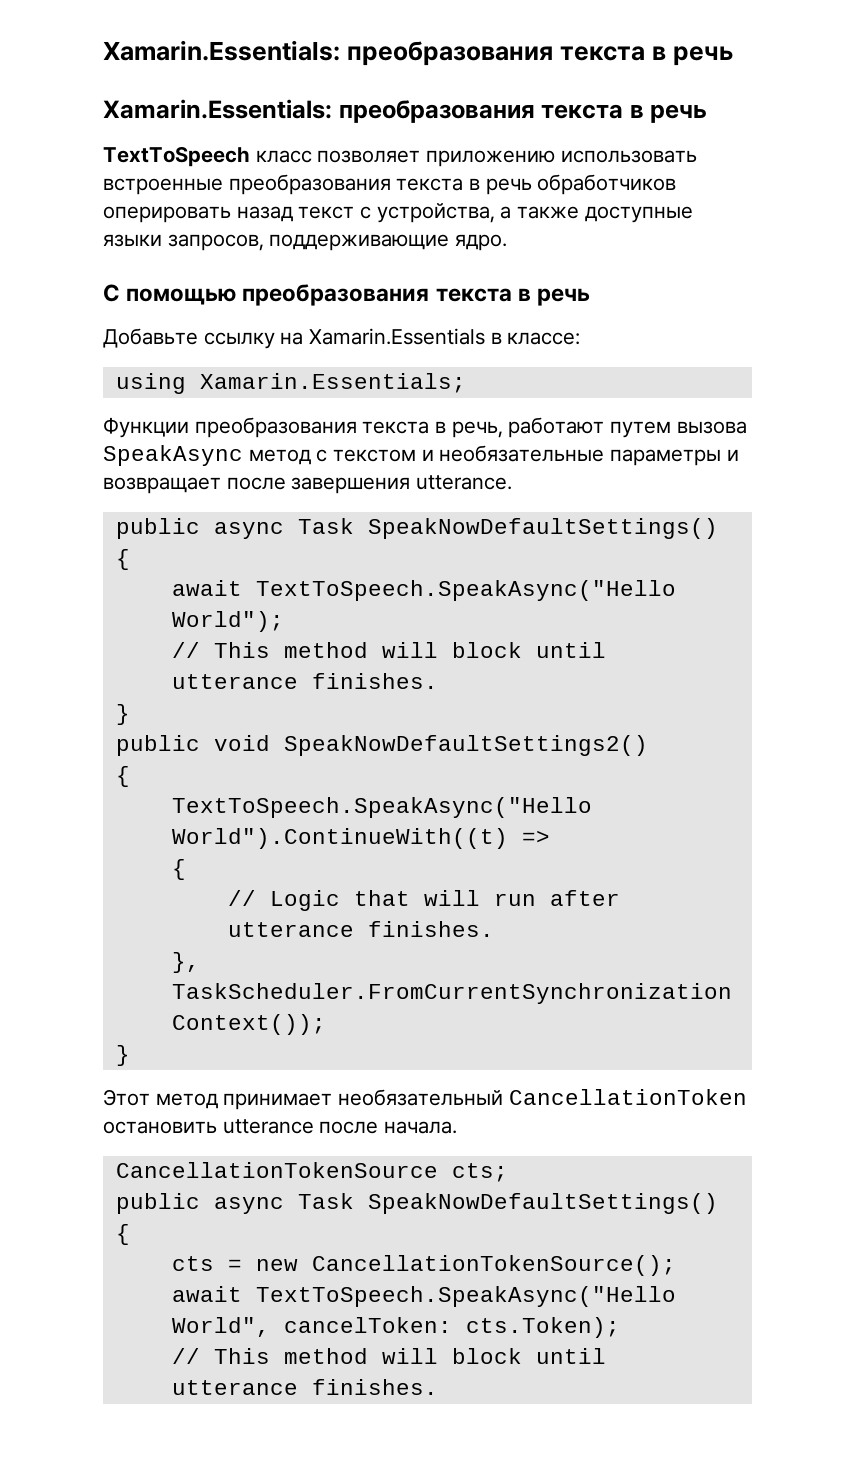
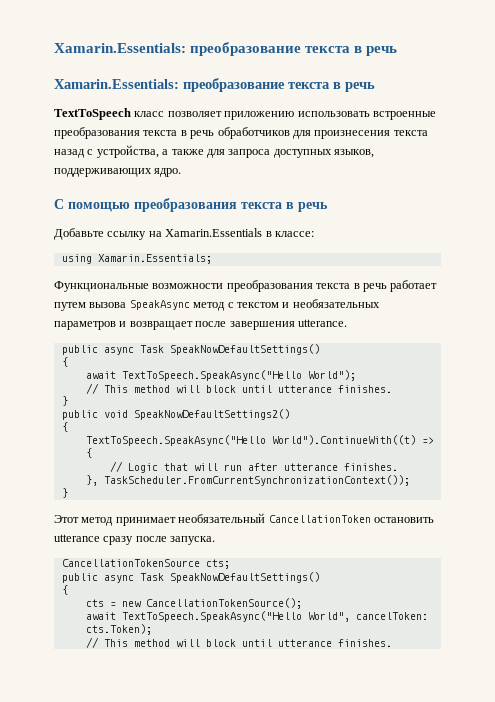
[103,40,553,66] Xamarin.Essentials: преобразования -> [54,42,302,56] Xamarin.Essentials: преобразование
[338,100,535,123] преобразования -> [183,78,285,92] преобразование
[103,203,693,223] [103,234,450,251] оперировать назад текст с устройства, а также доступные языки запросов, поддерживающие -> [292,130,428,139] [54,145,374,158] [54,168,152,177] для произнесения текста назад с устройства, а также для запроса доступных языков, поддерживающих
[103,417,605,438] Функции преобразования текста в речь, работают -> [54,280,438,292] Функциональные возможности преобразования текста в речь работает
[439,445,722,466] необязательные параметры -> [292,299,380,308] [54,321,116,330] необязательных параметров
[319,1121,458,1134] после начала. -> [103,536,216,545] сразу после запуска.

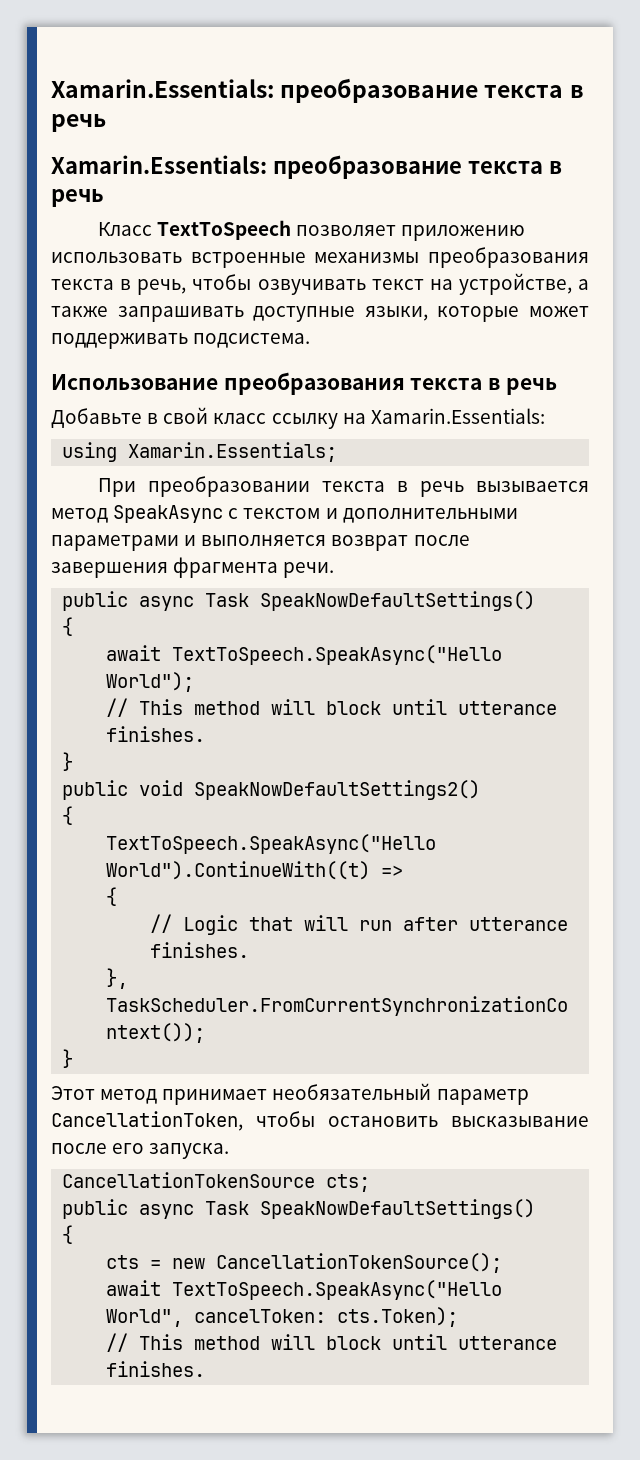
[54,108,165,120] TextToSpeech класс -> [98,220,292,240] Класс TextToSpeech
[54,127,428,139] [54,145,374,158] [54,168,182,177] [54,199,130,212] преобразования текста в речь обработчиков для произнесения текста назад с устройства, а также для запроса доступных языков, поддерживающих ядро. // С помощью -> [314,247,589,268] [51,273,589,295] [51,306,590,322] [51,333,311,349] [51,374,218,390] механизмы преобразования текста в речь, чтобы озвучивать текст на устройстве, а также запрашивать доступные языки, которые может поддерживать подсистема. // Использование
[107,228,314,240] [61,254,212,264] [54,280,438,292] [54,299,380,311] [54,319,347,330] ссылку на Xamarin.Essentials в классе: // using Xamarin.Essentials; // Функциональные возможности преобразования текста в речь работает путем вызова SpeakAsync метод с текстом и необязательных параметров и возвращает после завершения utterance. -> [147,407,545,429] [62,442,338,462] [98,476,590,497] [51,505,518,523] [51,535,470,551] [51,557,335,578] в свой класс ссылку на Xamarin.Essentials: // using Xamarin.Essentials; // При преобразовании текста в речь вызывается метод SpeakAsync с текстом и дополнительными параметрами и выполняется возврат после завершения фрагмента речи.
[268,515,434,523] [54,534,167,545] CancellationToken остановить utterance сразу после -> [436,1089,529,1105] [51,1111,589,1131] [51,1143,145,1154] параметр CancellationToken, чтобы остановить высказывание после его

